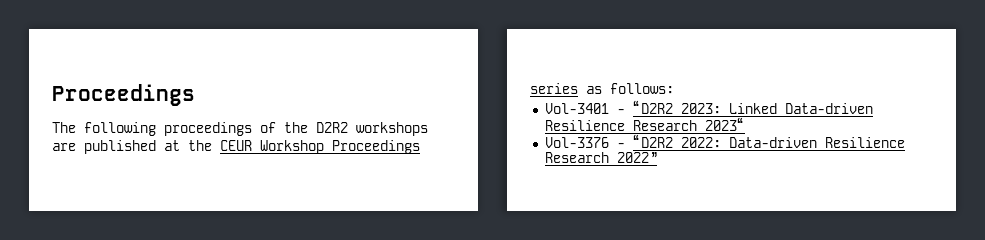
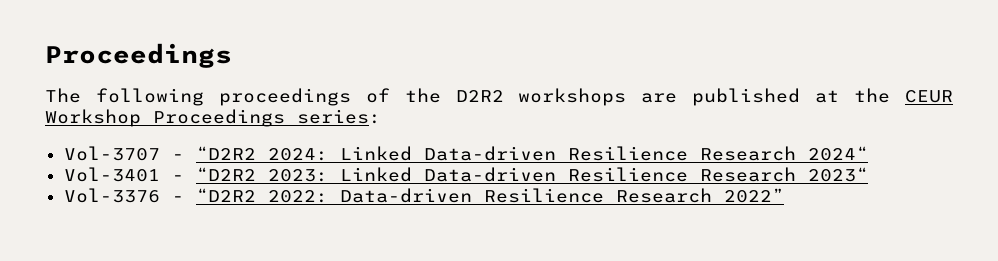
[530,83,674,94] series as follows: -> [297,109,381,124] [63,146,868,161] series: // Vol-3707 - “D2R2 2024: Linked Data-driven Resilience Research 2024“

